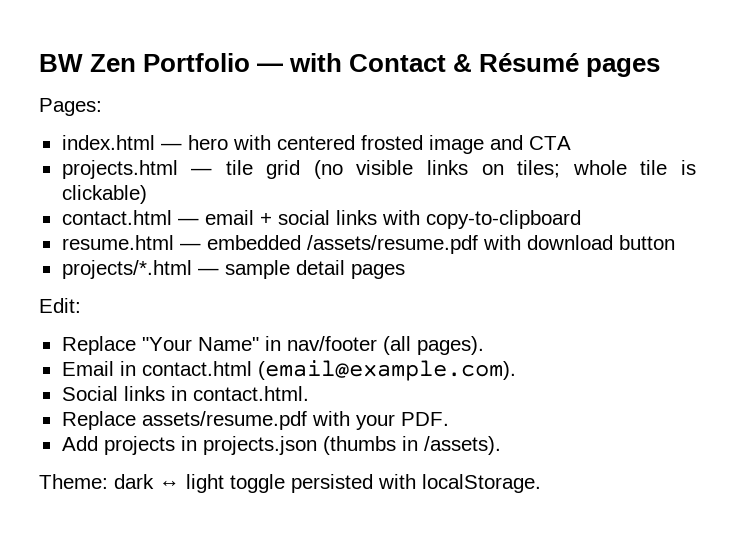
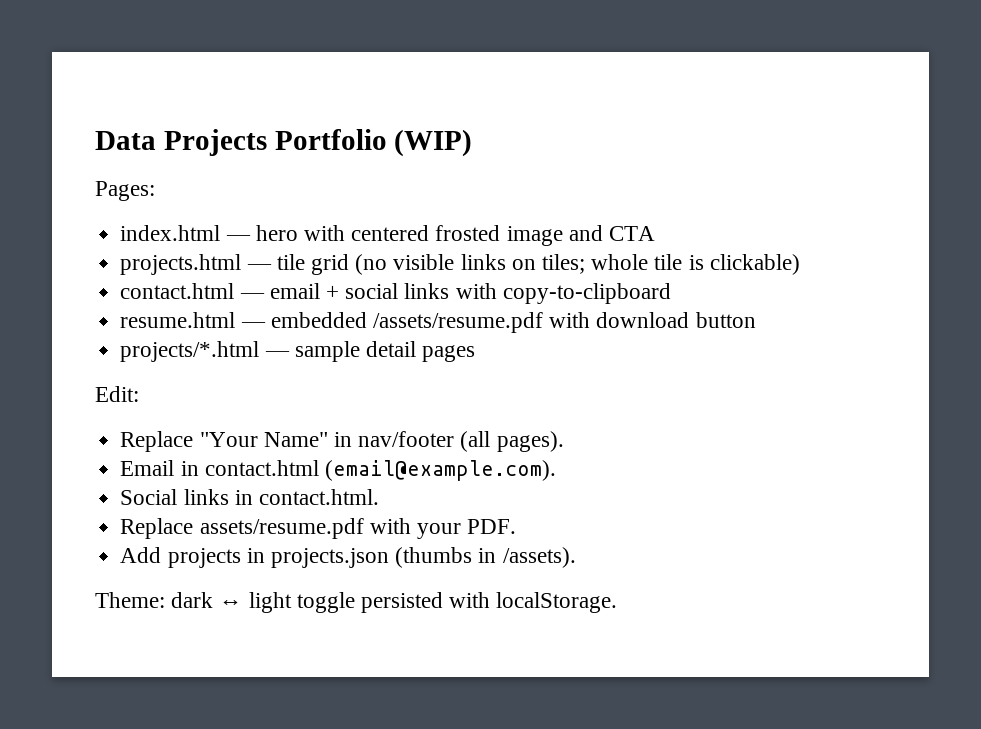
[39,53,661,77] BW Zen Portfolio — with Contact & Résumé pages -> [95,129,473,157] Data Projects Portfolio (WIP)

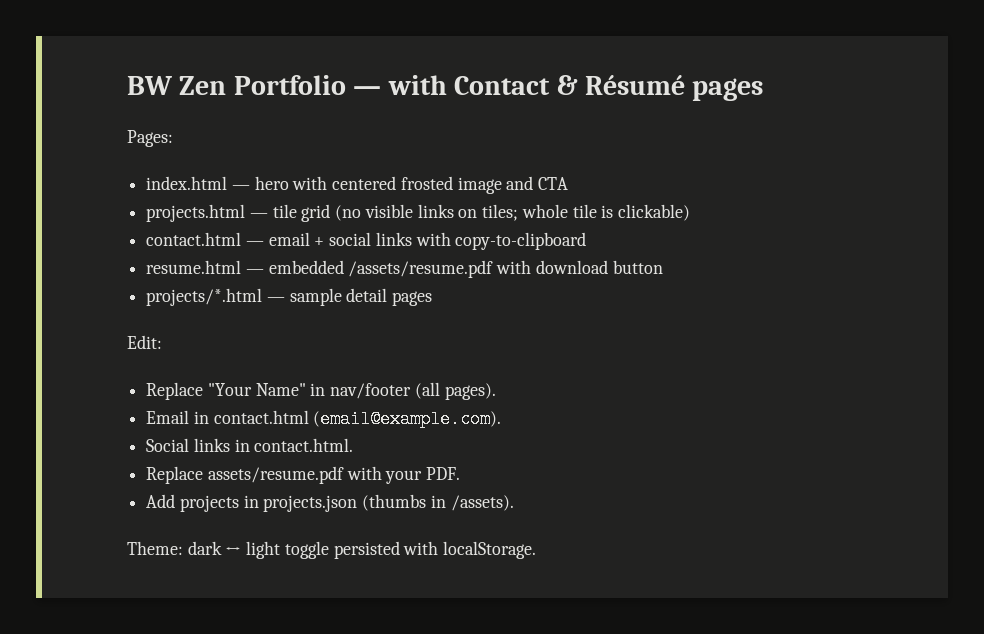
[95,129,473,157] Data Projects Portfolio (WIP) -> [127,75,764,101] BW Zen Portfolio — with Contact & Résumé pages

